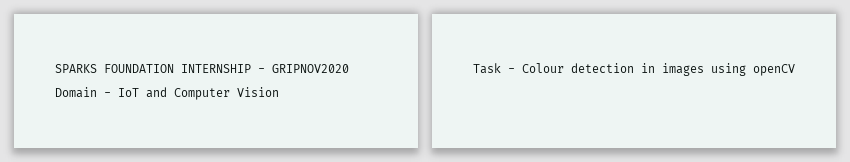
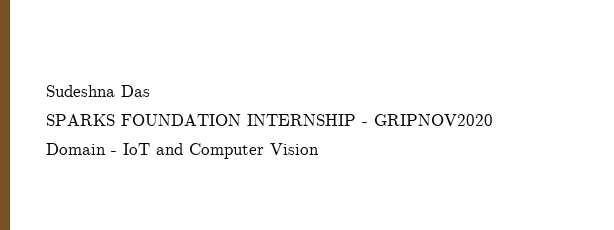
(55, 68) none -> [46,85,150,97] Sudeshna Das //
[473,63,795,76] // Task - Colour detection in images using openCV -> (319, 149) none

